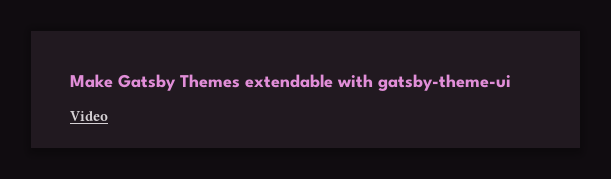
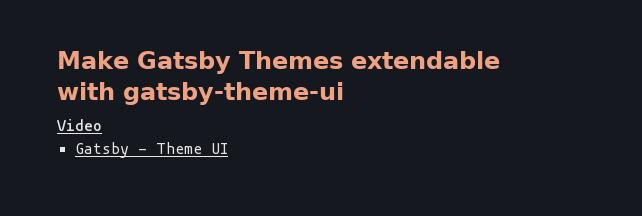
(108, 116) none -> [74,142,228,158] // Gatsby - Theme UI

